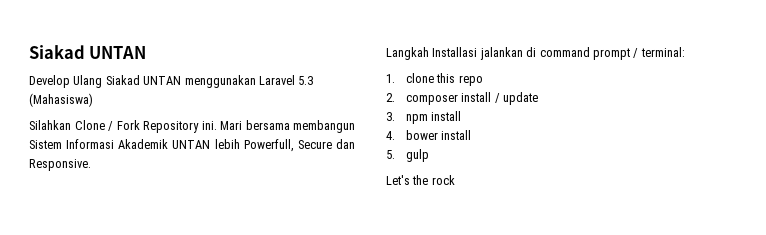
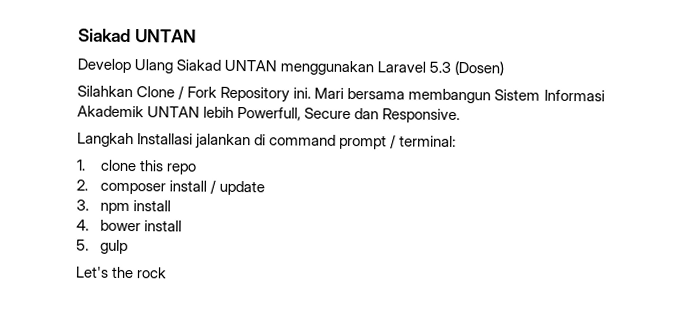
[29,93,93,107] (Mahasiswa) -> [454,60,505,76] (Dosen)

